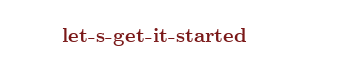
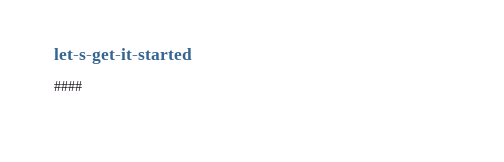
(247, 37) none -> [54,81,82,91] // ####

